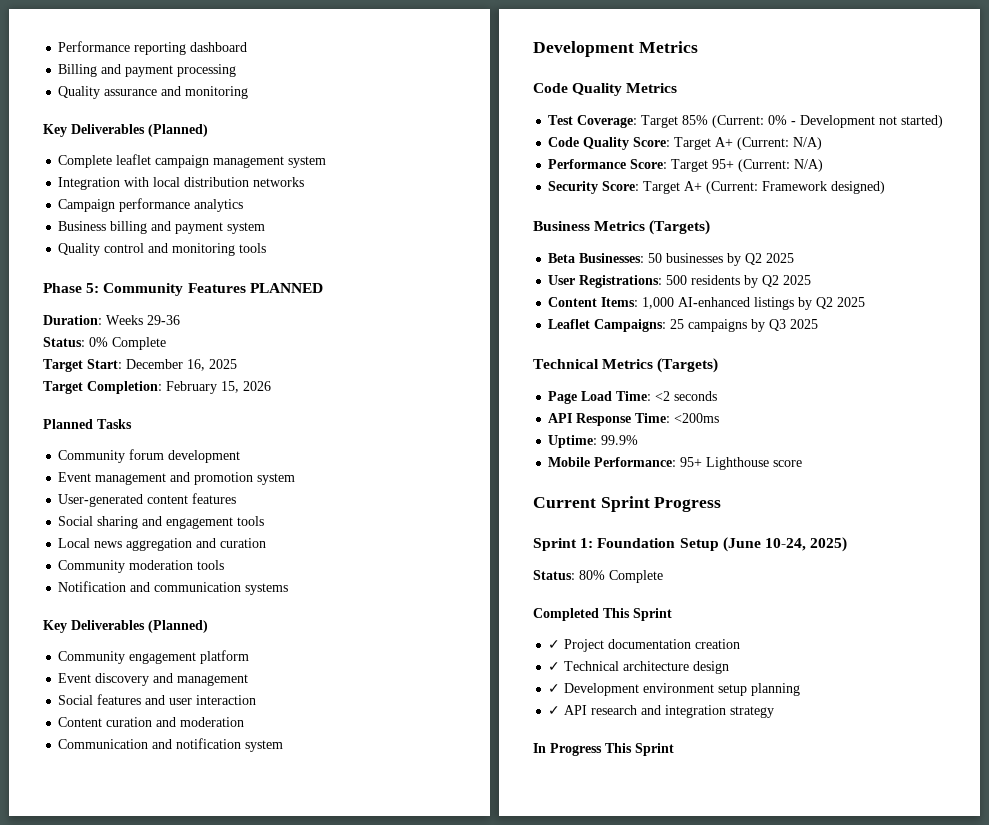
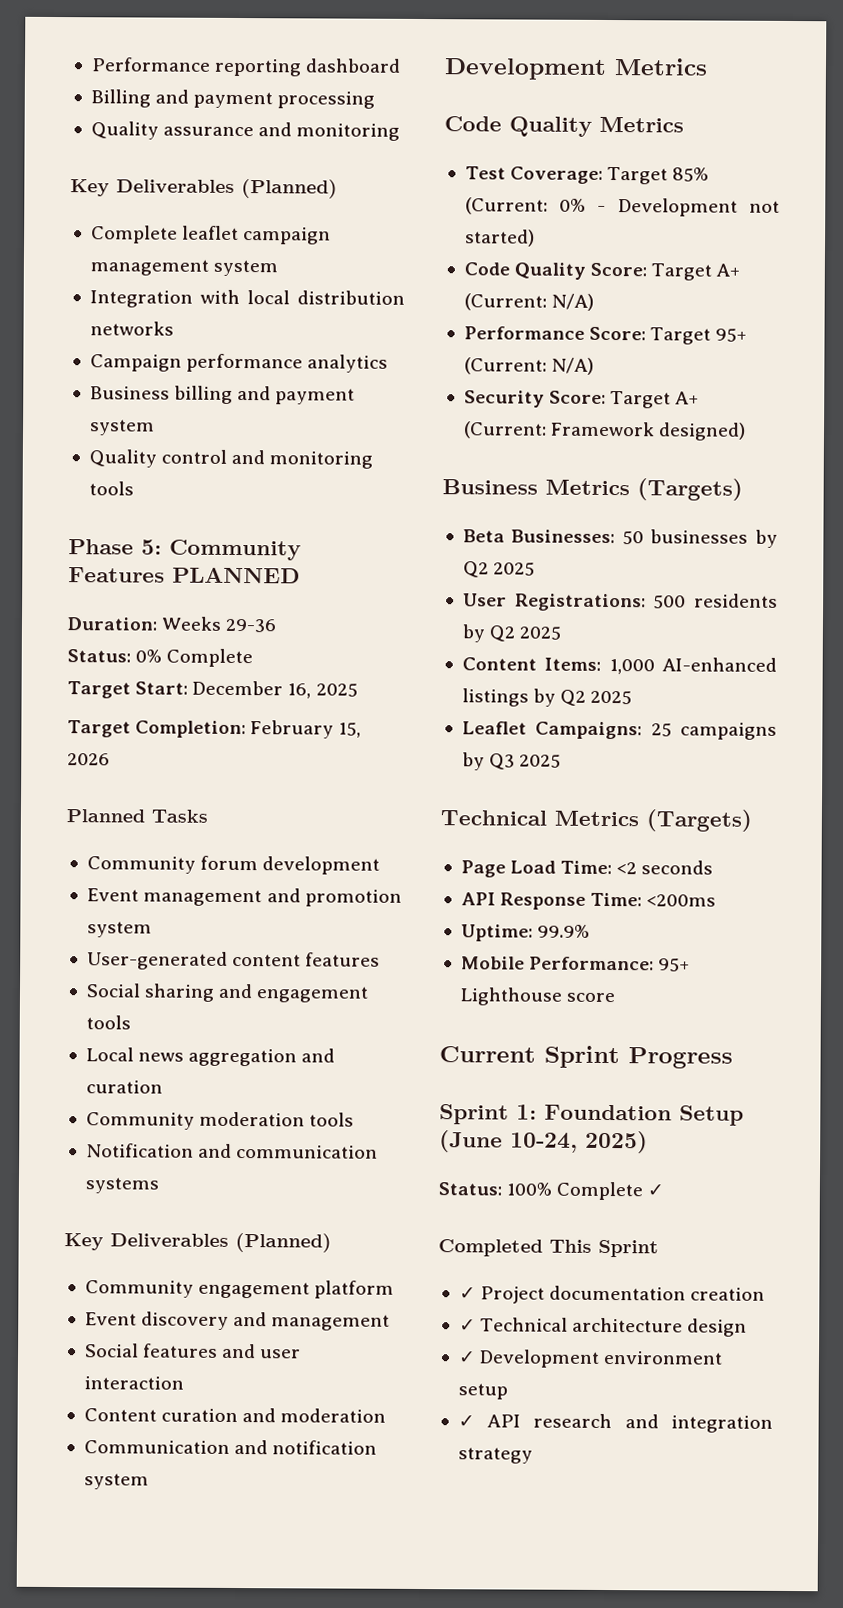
[579,570,663,583] 80% Complete -> [506,1181,665,1201] 100% Complete ✓
[751,683,801,696] planning -> (508, 1391) none
[533,743,674,756] // In Progress This Sprint -> (533, 1455) none

